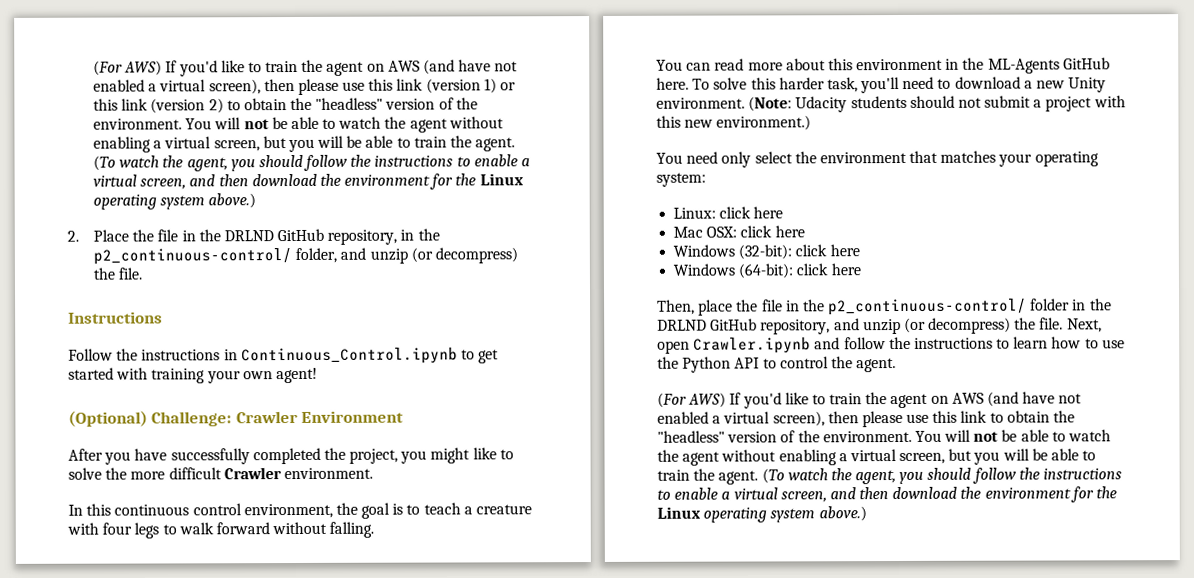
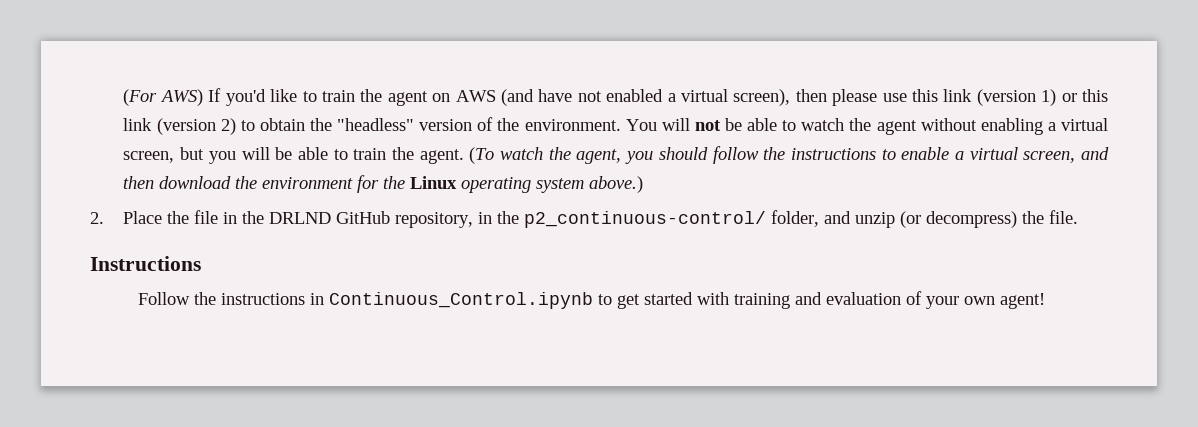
(206, 376) none -> [795,291,923,305] and evaluation of
[68,410,405,427] [68,447,514,465] [68,467,373,480] [68,502,533,519] [67,521,375,539] [656,57,1110,74] [656,76,1107,94] [656,95,1126,113] [656,115,812,131] [656,150,1099,168] [656,172,706,187] [673,206,784,219] [673,225,805,238] [673,244,860,260] [673,263,861,279] [657,298,1112,316] [657,317,1102,335] [657,336,1125,354] [657,356,897,373] [657,391,1083,409] [657,410,1076,428] [657,429,1112,443] [657,448,1097,466] [657,467,1123,485] [657,486,1118,503] [657,506,867,523] // (Optional) Challenge: Crawler Environment // After you have successfully completed the project, you might like to solve the more difficult Crawler environment. // In this continuous control environment, the goal is to teach a creature with four legs to walk forward without falling. // You can read more about this environment in the ML-Agents GitHub here. To solve this harder task, you'll need to download a new Unity environment. (Note: Udacity students should not submit a project with this new environment.) // You need only select the environment that matches your operating system: // Linux: click here // Mac OSX: click here // Windows (32-bit): click here // Windows (64-bit): click here // Then, place the file in the p2_continuous-control/ folder in the DRLND GitHub repository, and unzip (or decompress) the file. Next, open Crawler.ipynb and follow the instructions to learn how to use the Python API to control the agent. // (For AWS) If you'd like to train the agent on AWS (and have not enabled a virtual screen), then please use this link to obtain the "headless" version of the environment. You will not be able to watch the agent without enabling a virtual screen, but you will be able to train the agent. (To watch the agent, you should follow the instructions to enable a virtual screen, and then download the environment for the Linux operating system above.) -> (1046, 301) none

